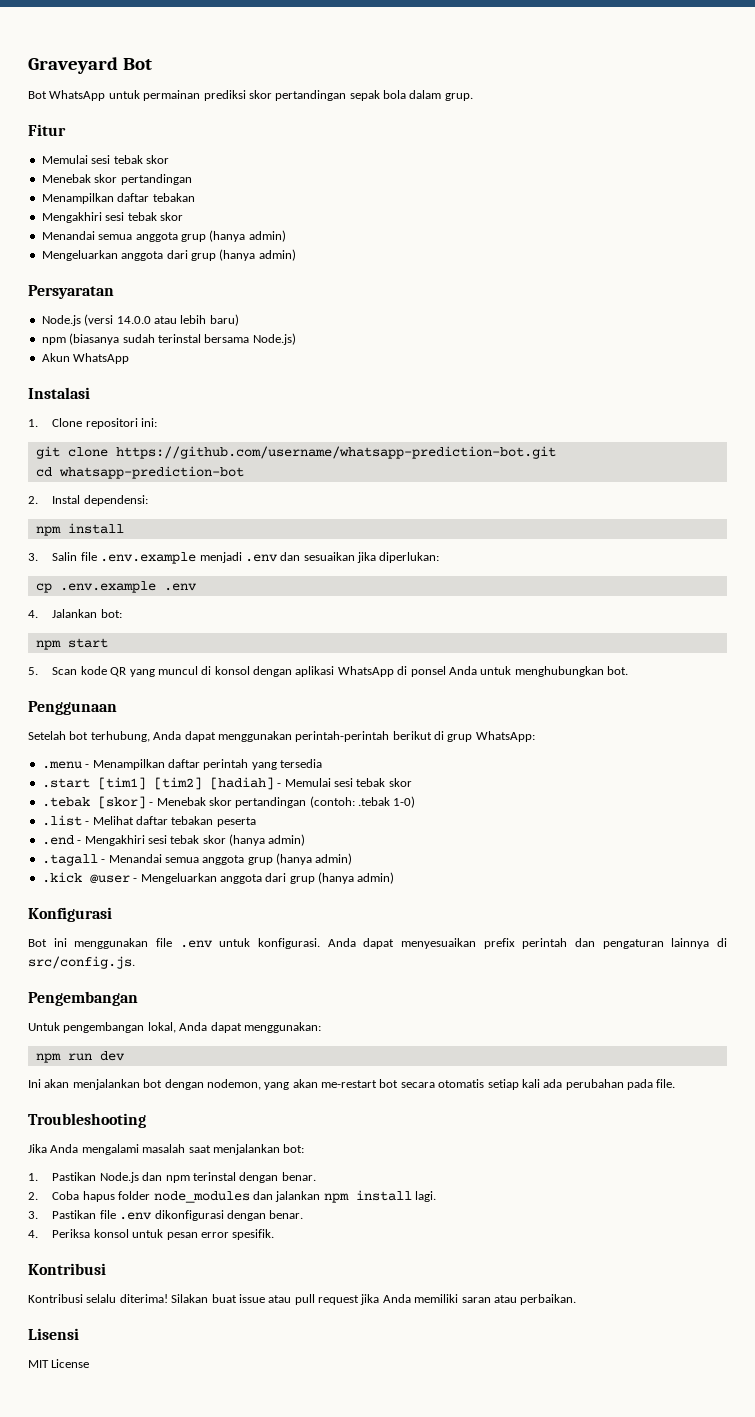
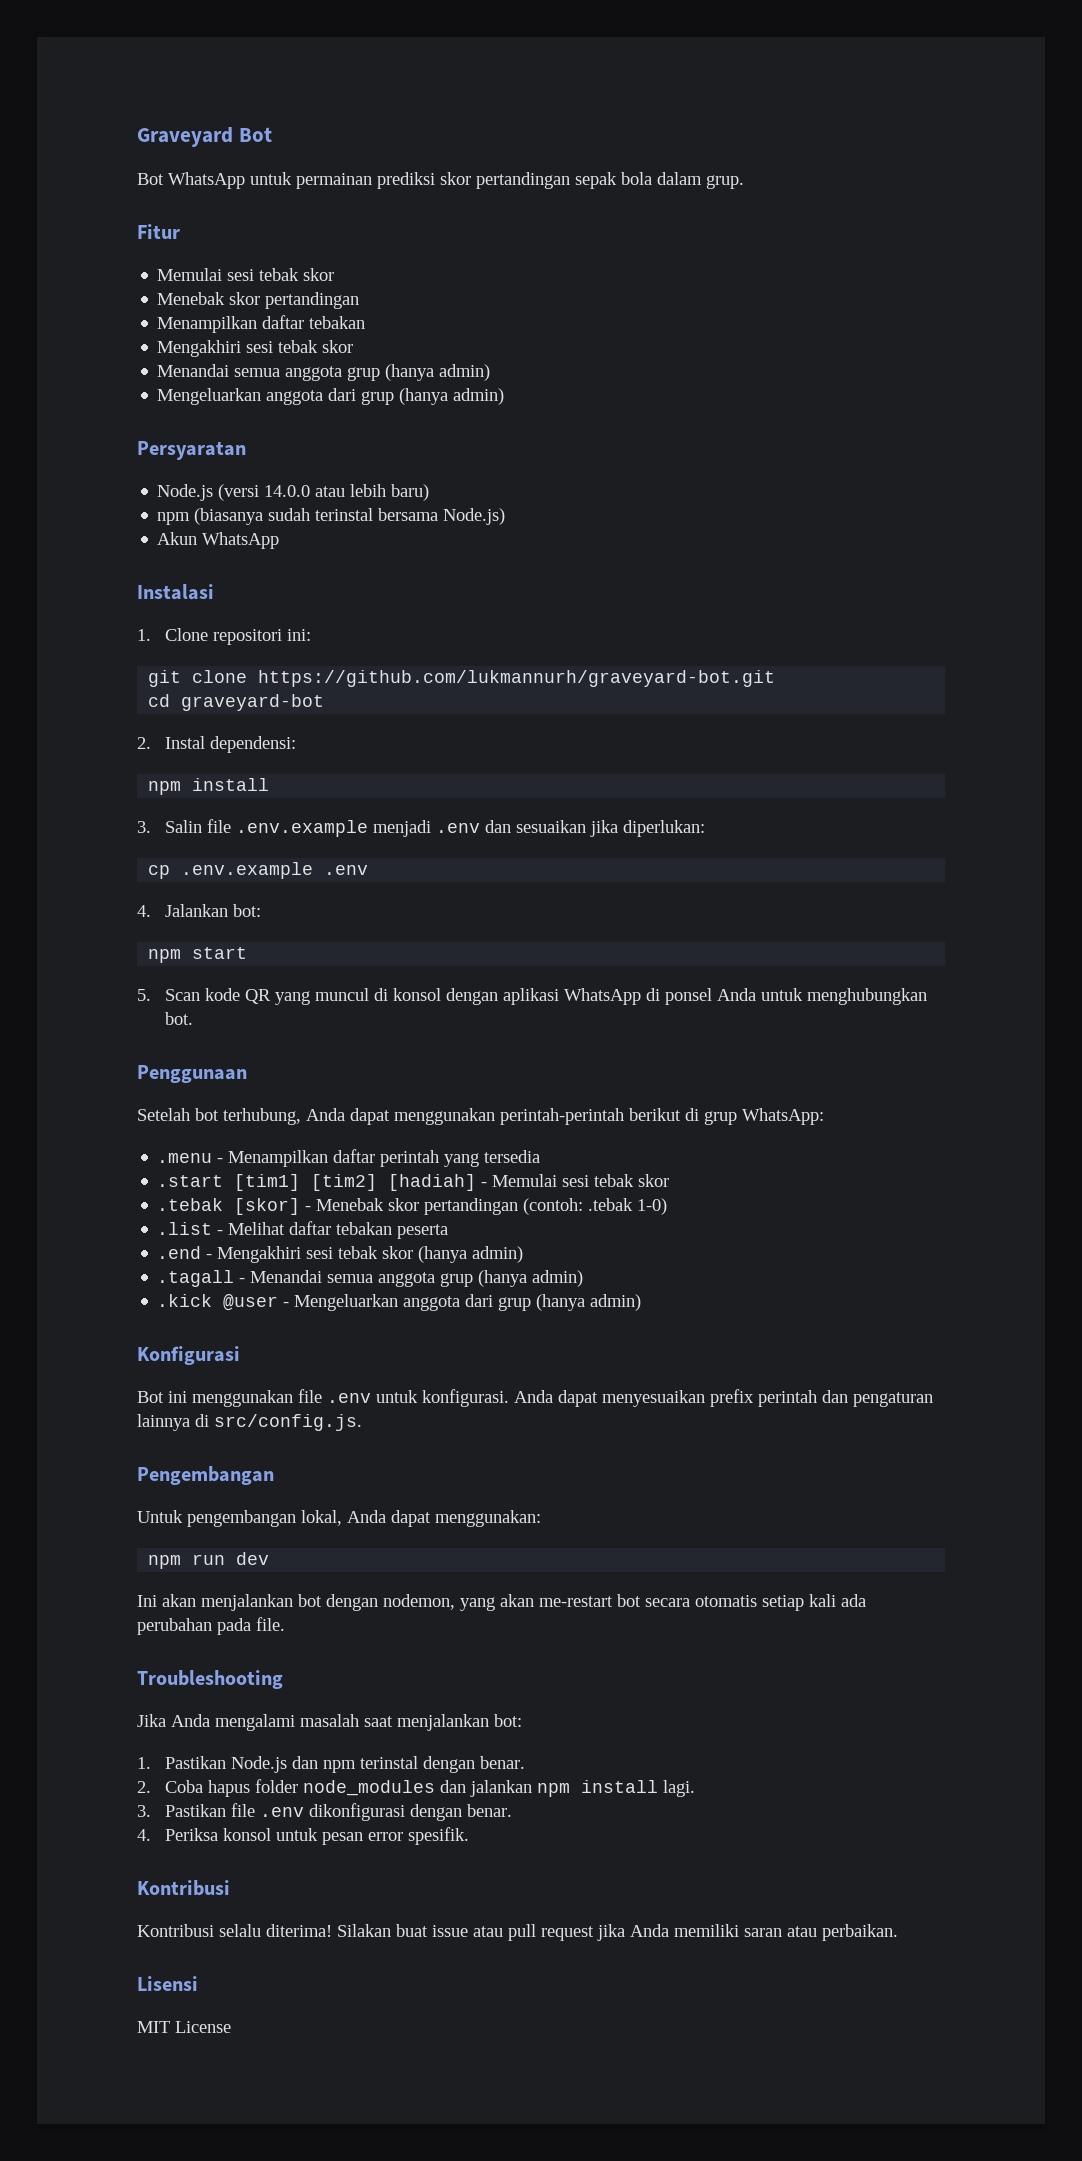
[115,446,556,459] https://github.com/username/whatsapp-prediction-bot.git -> [258,670,776,687] https://github.com/lukmannurh/graveyard-bot.git
[58,466,244,479] whatsapp-prediction-bot -> [181,694,325,711] graveyard-bot

